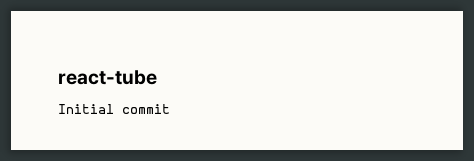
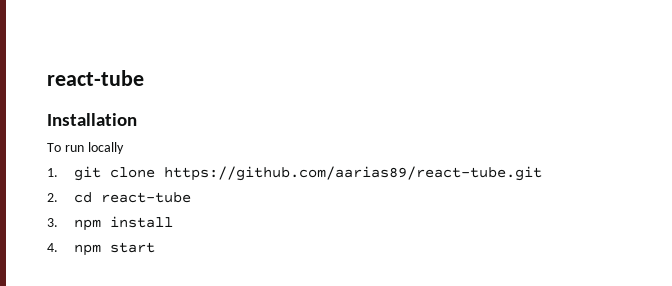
[58,70,157,85] [58,104,170,114] react-tube // Initial commit -> [47,70,144,86] [47,113,137,126] [47,142,124,154] [47,166,543,181] [47,192,192,203] [47,216,174,231] [47,242,156,256] react-tube // Installation // To run locally // 1. git clone https://github.com/aarias89/react-tube.git // 2. cd react-tube // 3. npm install // 4. npm start

